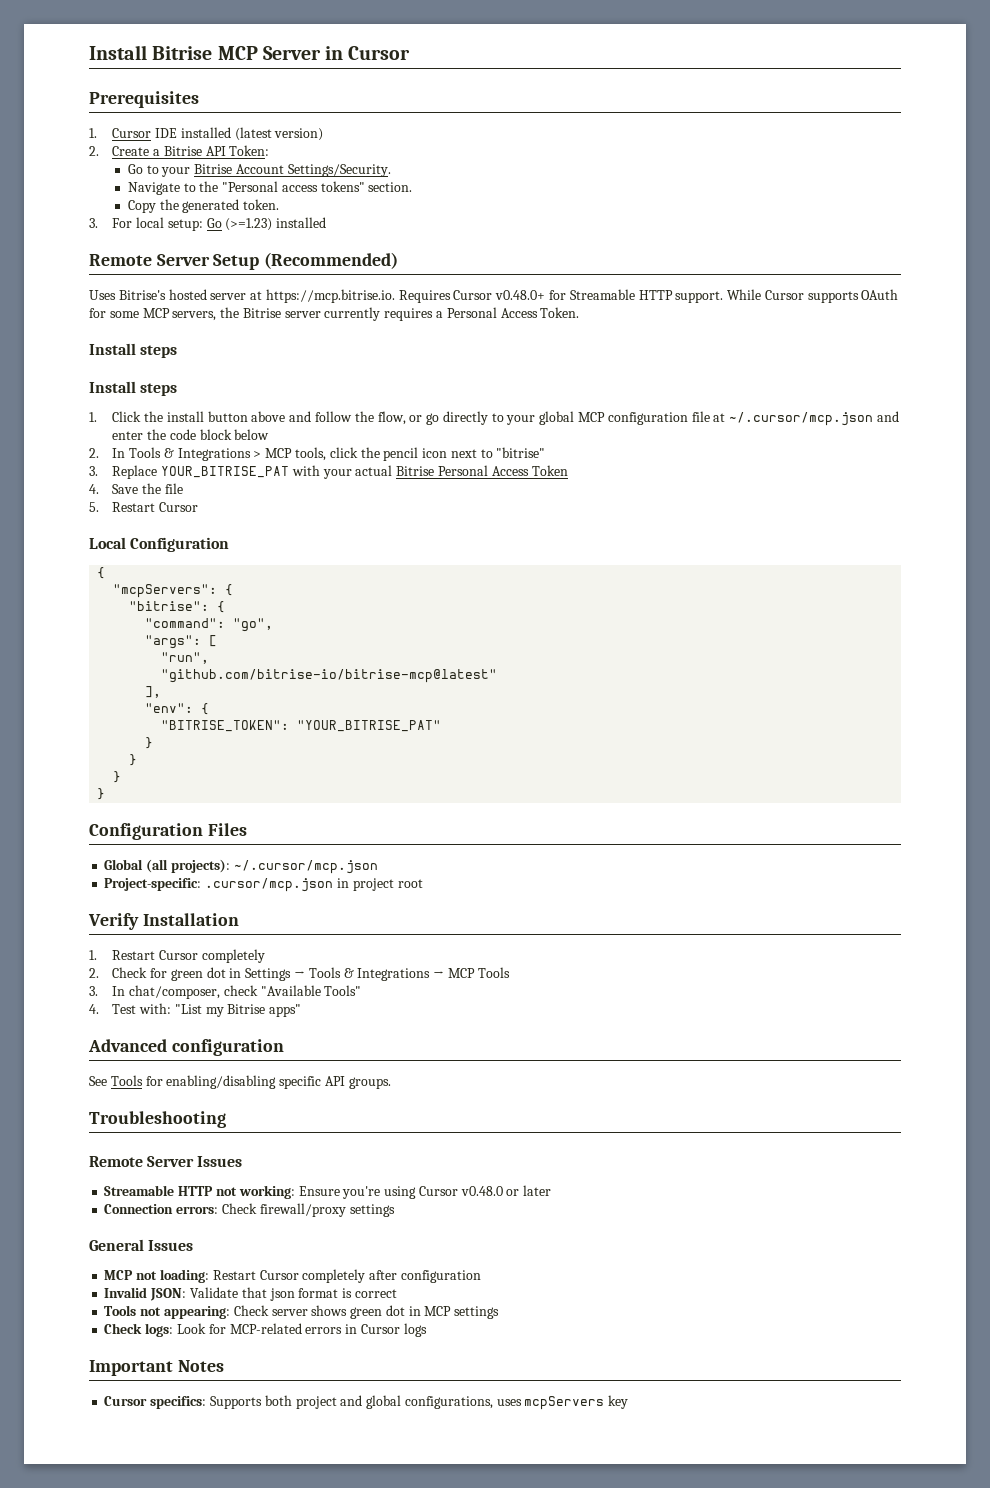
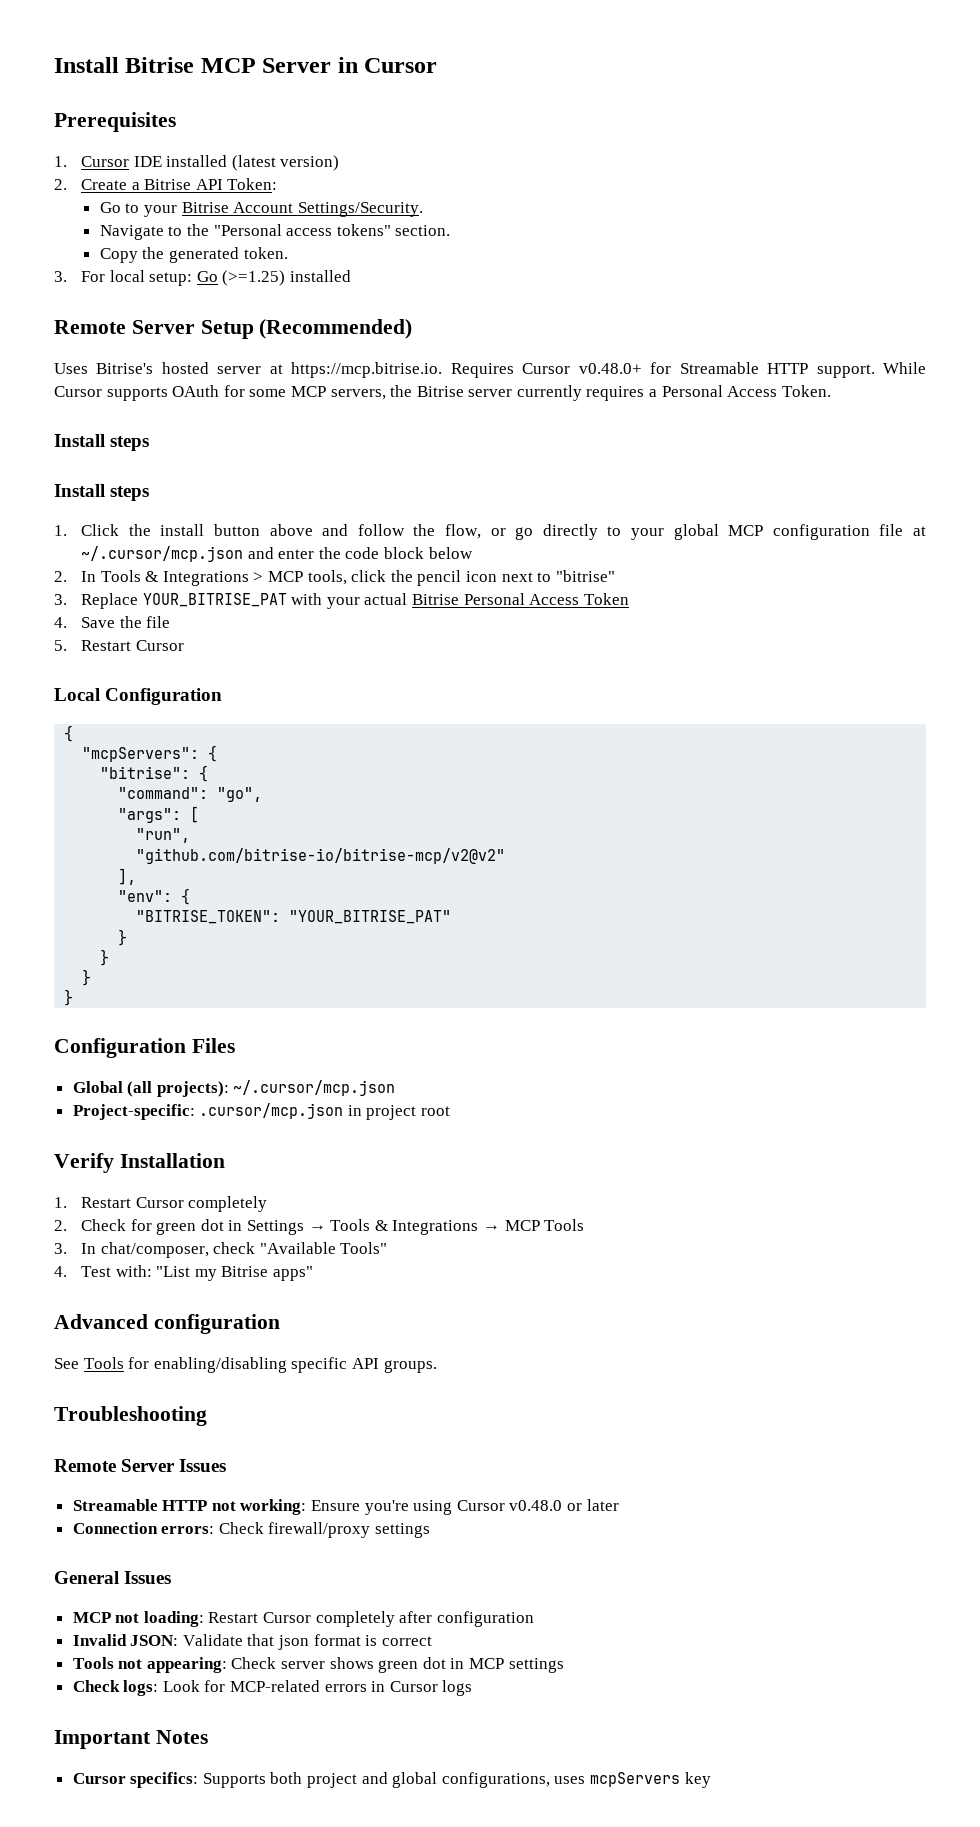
[225,218,273,231] (>=1.23) -> [222,270,286,286] (>=1.25)
[161,669,498,683] "github.com/bitrise-io/bitrise-mcp@latest" -> [136,848,506,864] "github.com/bitrise-io/bitrise-mcp/v2@v2"

